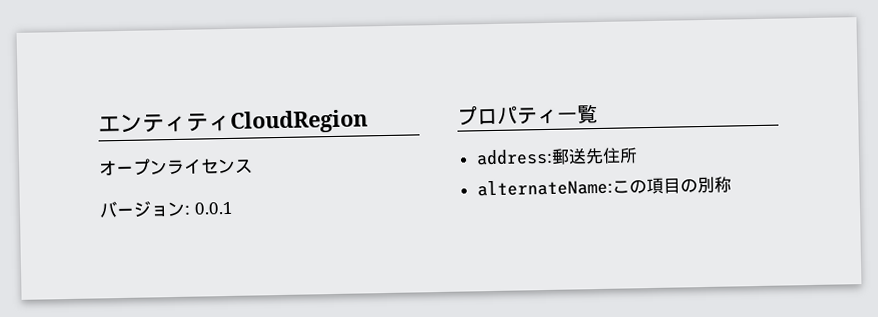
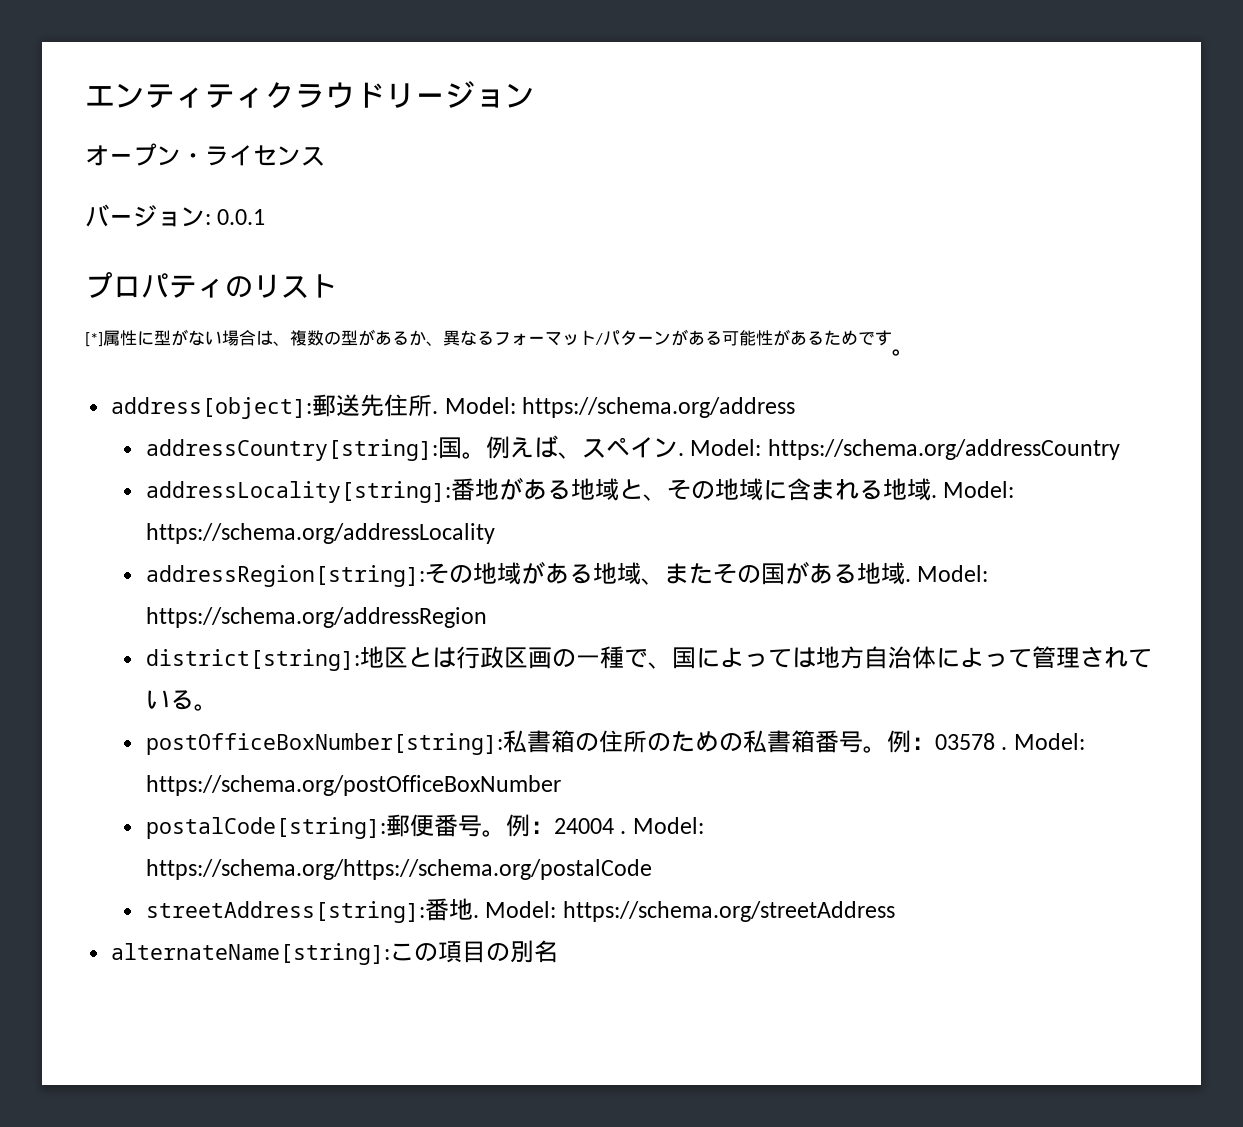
[230,109,368,134] CloudRegion -> [265,81,535,109] クラウドリージョン
(168, 167) none -> [181,153,205,164] ・
[557,104,598,124] [475,147,638,166] [476,178,613,197] 一覧 // address:郵送先住所 // alternateName: -> [225,274,337,298] [85,329,892,347] [892,349,916,356] [111,394,796,419] [145,435,1120,461] [145,477,1015,503] [145,523,495,544] [145,561,989,587] [145,607,487,628] [145,646,1152,671] [145,690,218,711] [145,730,1085,755] [145,775,561,796] [145,814,704,839] [145,859,652,880] [145,898,895,923] [111,943,391,965] のリスト // [*]属性に型がない場合は、複数の型があるか、異なるフォーマット/パターンがある可能性があるためです。 // address[object]:郵送先住所. Model: https://schema.org/address // addressCountry[string]:国。例えば、スペイン. Model: https://schema.org/addressCountry // addressLocality[string]:番地がある地域と、その地域に含まれる地域. Model: https://schema.org/addressLocality // addressRegion[string]:その地域がある地域、またその国がある地域. Model: https://schema.org/addressRegion // district[string]:地区とは行政区画の一種で、国によっては地方自治体によって管理されている。 // postOfficeBoxNumber[string]:私書箱の住所のための私書箱番号。例：03578 . Model: https://schema.org/postOfficeBoxNumber // postalCode[string]:郵便番号。例：24004 . Model: https://schema.org/https://schema.org/postalCode // streetAddress[string]:番地. Model: https://schema.org/streetAddress // alternateName[string]:
[713,176,732,193] 称 -> [534,940,559,963] 名

